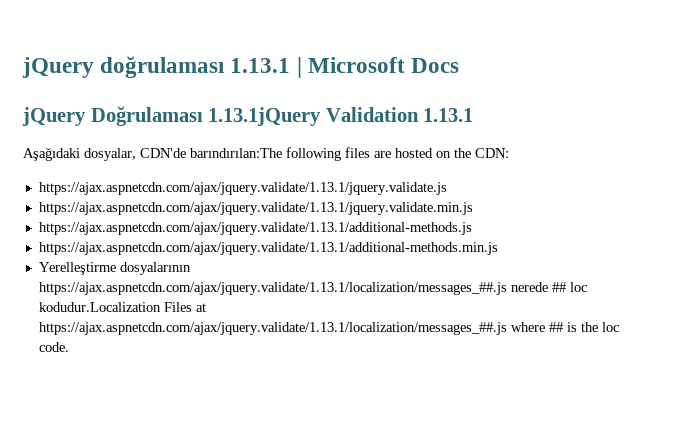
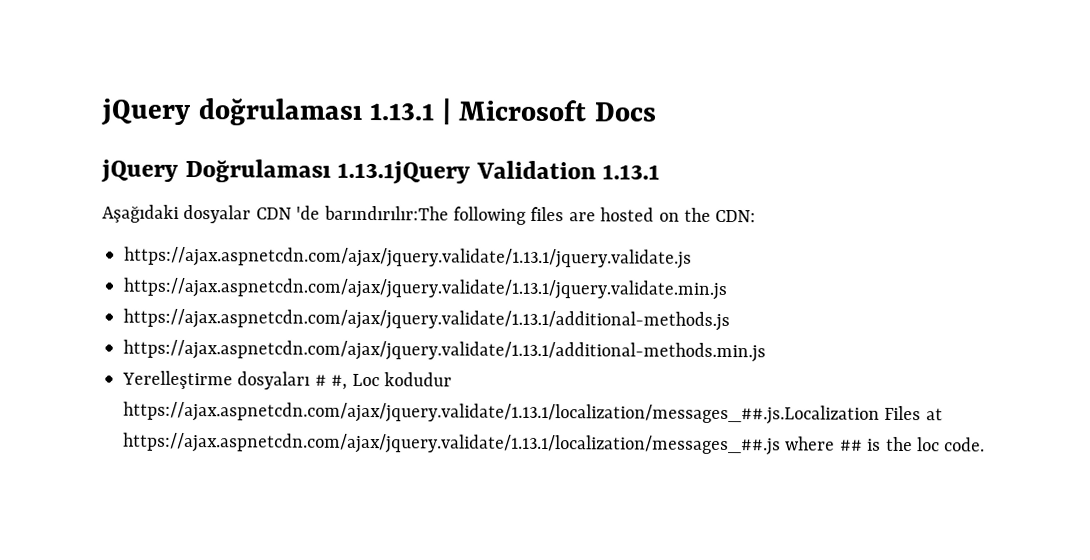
[84,148,282,161] dosyalar, CDN'de barındırılan:The -> [183,204,449,224] dosyalar CDN 'de barındırılır:The
[119,262,191,275] [38,282,587,295] [38,302,161,312] dosyalarının https://ajax.aspnetcdn.com/ajax/jquery.validate/1.13.1/localization/messages_##.js nerede ## loc kodudur.Localization -> [237,371,452,390] [123,401,880,425] dosyaları # #, Loc kodudur https://ajax.aspnetcdn.com/ajax/jquery.validate/1.13.1/localization/messages_##.js.Localization

